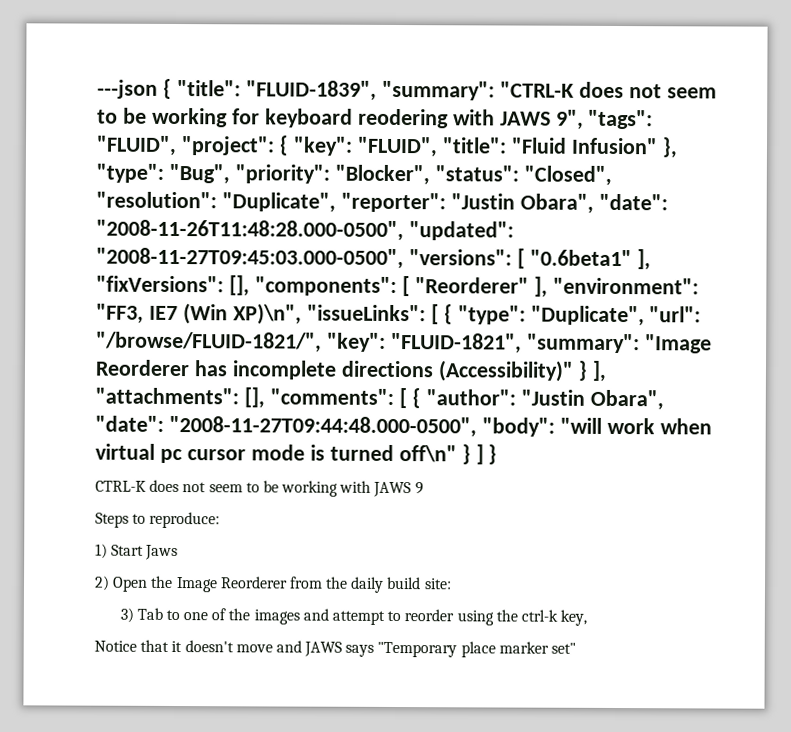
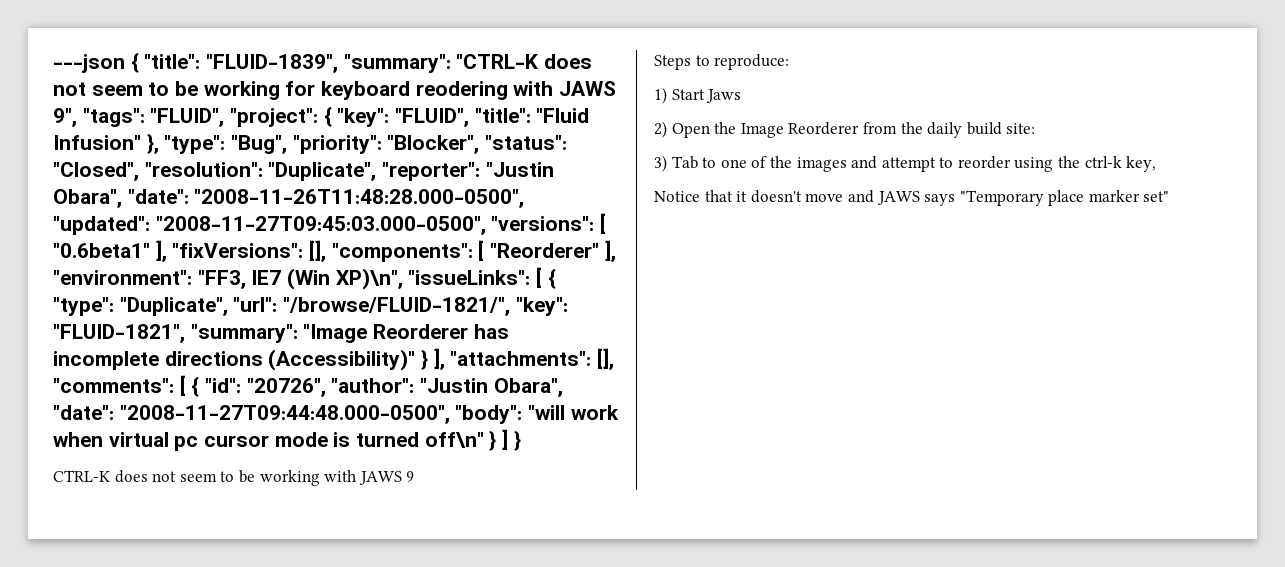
(421, 398) none -> [205,378,326,397] "id": "20726",

